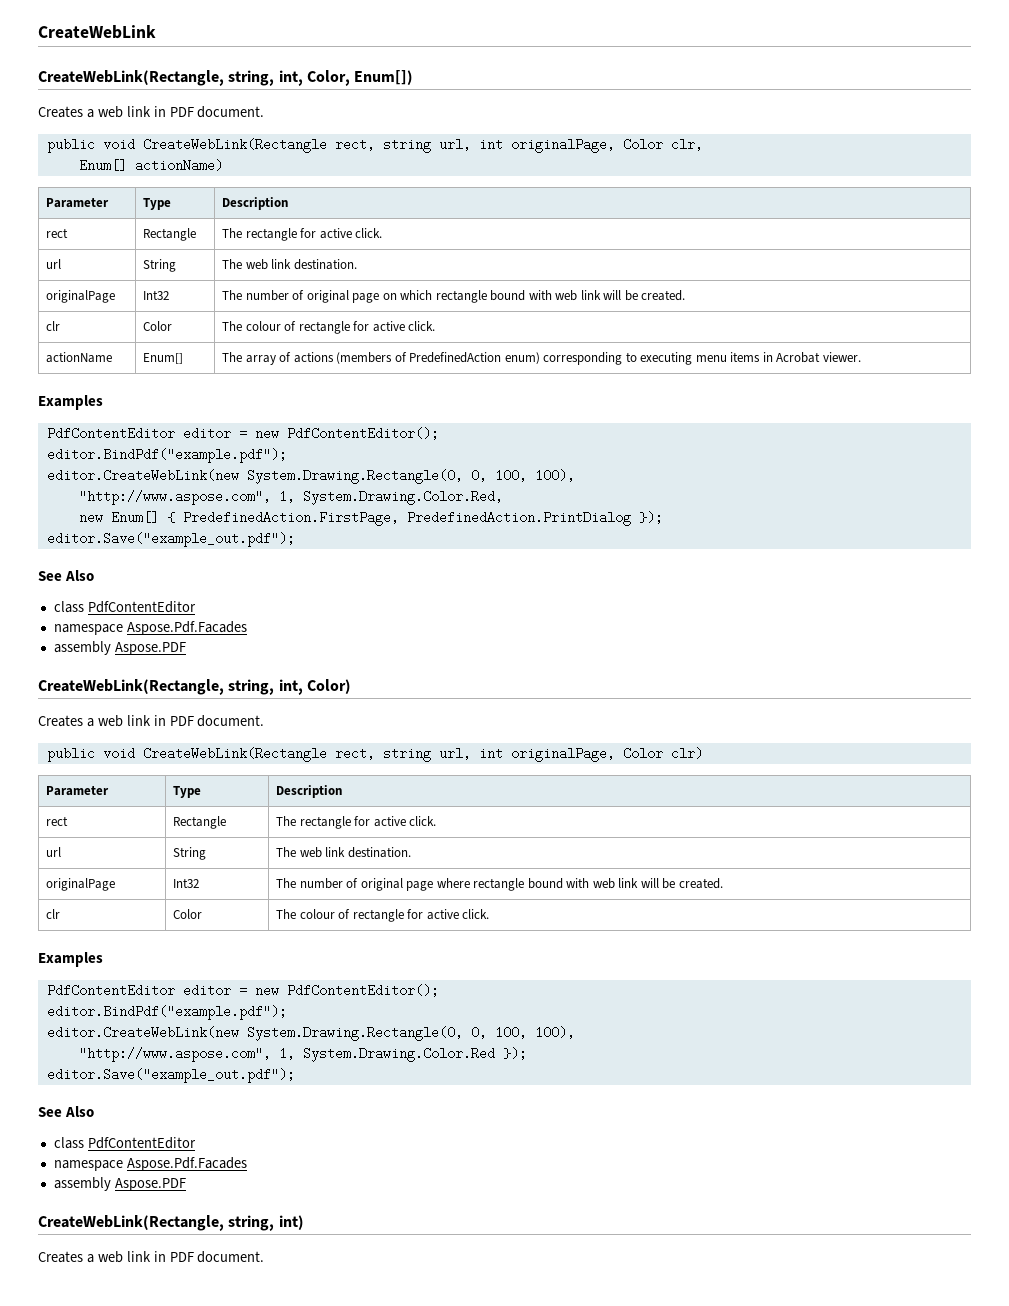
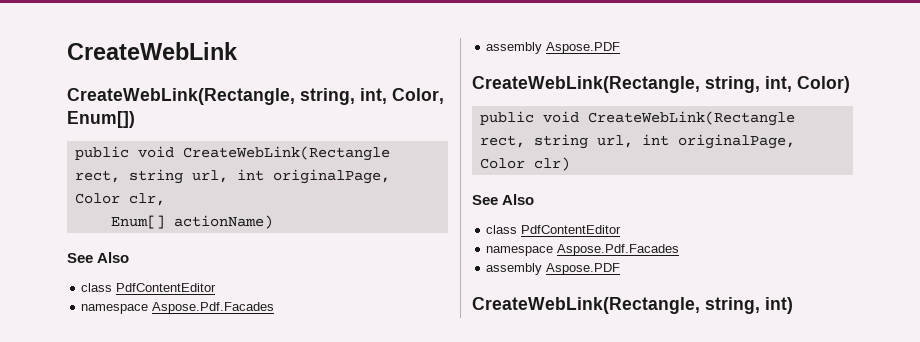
[38,106,265,118] // Creates a web link in PDF document. -> (135, 119) none
[46,198,110,208] [143,198,172,210] [222,197,289,210] [46,228,69,238] [143,228,197,241] [222,228,383,241] [46,259,62,269] [143,259,177,272] [222,259,357,270] [46,290,116,303] [143,290,170,300] [222,290,686,303] [46,321,61,331] [143,321,173,331] [222,321,436,334] [46,352,113,363] [143,353,184,364] [222,352,861,365] [38,395,103,410] [46,427,439,440] [46,448,287,463] [46,469,575,484] [78,490,503,505] [78,511,663,526] [46,532,295,547] // Parameter | Type | Description // rect | Rectangle | The rectangle for active click. // url | String | The web link destination. // originalPage | Int32 | The number of original page on which rectangle bound with web link will be created. // clr | Color | The colour of rectangle for active click. // actionName | Enum[] | The array of actions (members of PredefinedAction enum) corresponding to executing menu items in Acrobat viewer. // Examples // PdfContentEditor editor = new PdfContentEditor(); // editor.BindPdf("example.pdf"); // editor.CreateWebLink(new System.Drawing.Rectangle(0, 0, 100, 100), // "http://www.aspose.com", 1, System.Drawing.Color.Red, // new Enum[] { PredefinedAction.FirstPage, PredefinedAction.PrintDialog }); // editor.Save("example_out.pdf"); -> (273, 222) none
[38,715,265,727] // Creates a web link in PDF document. -> (850, 84) none
[46,786,110,796] [173,786,202,798] [276,785,343,798] [46,816,69,826] [173,816,227,829] [276,816,437,829] [46,847,62,857] [173,847,207,860] [276,847,411,858] [46,878,116,891] [173,878,200,888] [276,878,723,891] [46,909,61,919] [173,909,203,919] [276,909,490,922] [38,952,103,967] [46,984,439,997] [46,1005,287,1020] [46,1026,575,1041] [78,1047,527,1062] [46,1068,295,1083] // Parameter | Type | Description // rect | Rectangle | The rectangle for active click. // url | String | The web link destination. // originalPage | Int32 | The number of original page where rectangle bound with web link will be created. // clr | Color | The colour of rectangle for active click. // Examples // PdfContentEditor editor = new PdfContentEditor(); // editor.BindPdf("example.pdf"); // editor.CreateWebLink(new System.Drawing.Rectangle(0, 0, 100, 100), // "http://www.aspose.com", 1, System.Drawing.Color.Red }); // editor.Save("example_out.pdf"); -> (570, 164) none
[38,1251,265,1263] // Creates a web link in PDF document. -> (793, 305) none

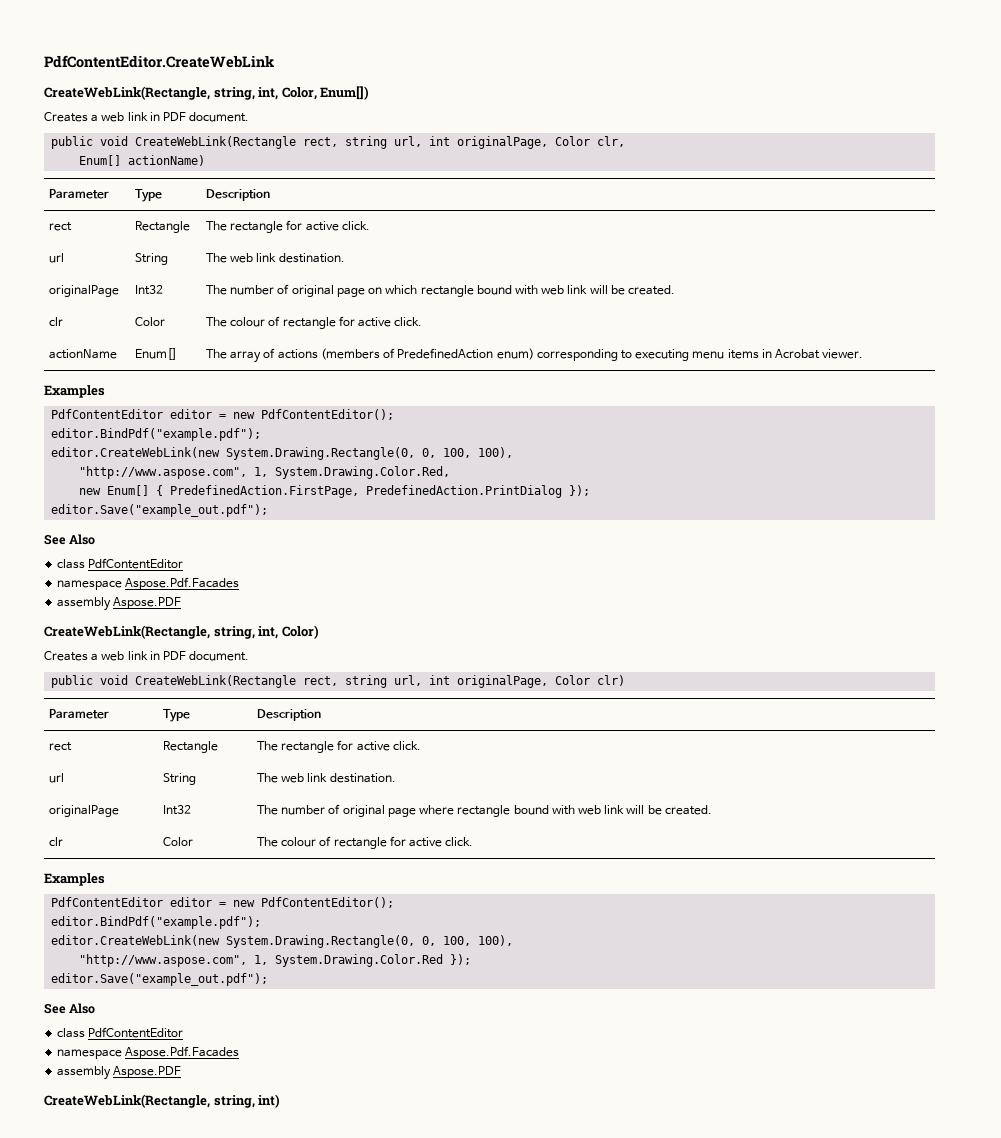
[67,42,238,60] CreateWebLink -> [44,55,275,68] PdfContentEditor.CreateWebLink
(135, 119) none -> [44,112,250,122] // Creates a web link in PDF document.
(273, 222) none -> [48,189,109,199] [134,189,162,202] [205,189,270,201] [48,222,72,231] [134,221,190,233] [205,220,370,233] [48,253,64,263] [134,253,168,265] [205,253,345,263] [48,285,119,297] [134,285,163,295] [205,284,676,297] [48,317,63,327] [134,317,165,326] [205,316,423,329] [48,349,117,359] [134,348,177,360] [205,348,864,363] [44,385,105,398] [51,409,395,420] [51,428,262,441] [51,447,514,460] [79,466,451,479] [79,485,591,498] [51,504,269,517] // Parameter | Type | Description // rect | Rectangle | The rectangle for active click. // url | String | The web link destination. // originalPage | Int32 | The number of original page on which rectangle bound with web link will be created. // clr | Color | The colour of rectangle for active click. // actionName | Enum[] | The array of actions (members of PredefinedAction enum) corresponding to executing menu items in Acrobat viewer. // Examples // PdfContentEditor editor = new PdfContentEditor(); // editor.BindPdf("example.pdf"); // editor.CreateWebLink(new System.Drawing.Rectangle(0, 0, 100, 100), // "http://www.aspose.com", 1, System.Drawing.Color.Red, // new Enum[] { PredefinedAction.FirstPage, PredefinedAction.PrintDialog }); // editor.Save("example_out.pdf");
(850, 84) none -> [44,651,250,661] // Creates a web link in PDF document.
(570, 164) none -> [48,709,109,719] [162,709,190,722] [256,709,321,721] [48,742,72,751] [162,741,218,753] [256,740,421,753] [48,773,64,783] [162,773,196,785] [256,773,396,783] [48,805,119,817] [162,805,191,815] [256,804,712,817] [48,837,63,847] [162,837,193,846] [256,836,474,849] [44,873,105,886] [51,897,395,908] [51,916,262,929] [51,935,514,948] [79,954,472,967] [51,973,269,986] // Parameter | Type | Description // rect | Rectangle | The rectangle for active click. // url | String | The web link destination. // originalPage | Int32 | The number of original page where rectangle bound with web link will be created. // clr | Color | The colour of rectangle for active click. // Examples // PdfContentEditor editor = new PdfContentEditor(); // editor.BindPdf("example.pdf"); // editor.CreateWebLink(new System.Drawing.Rectangle(0, 0, 100, 100), // "http://www.aspose.com", 1, System.Drawing.Color.Red }); // editor.Save("example_out.pdf");

